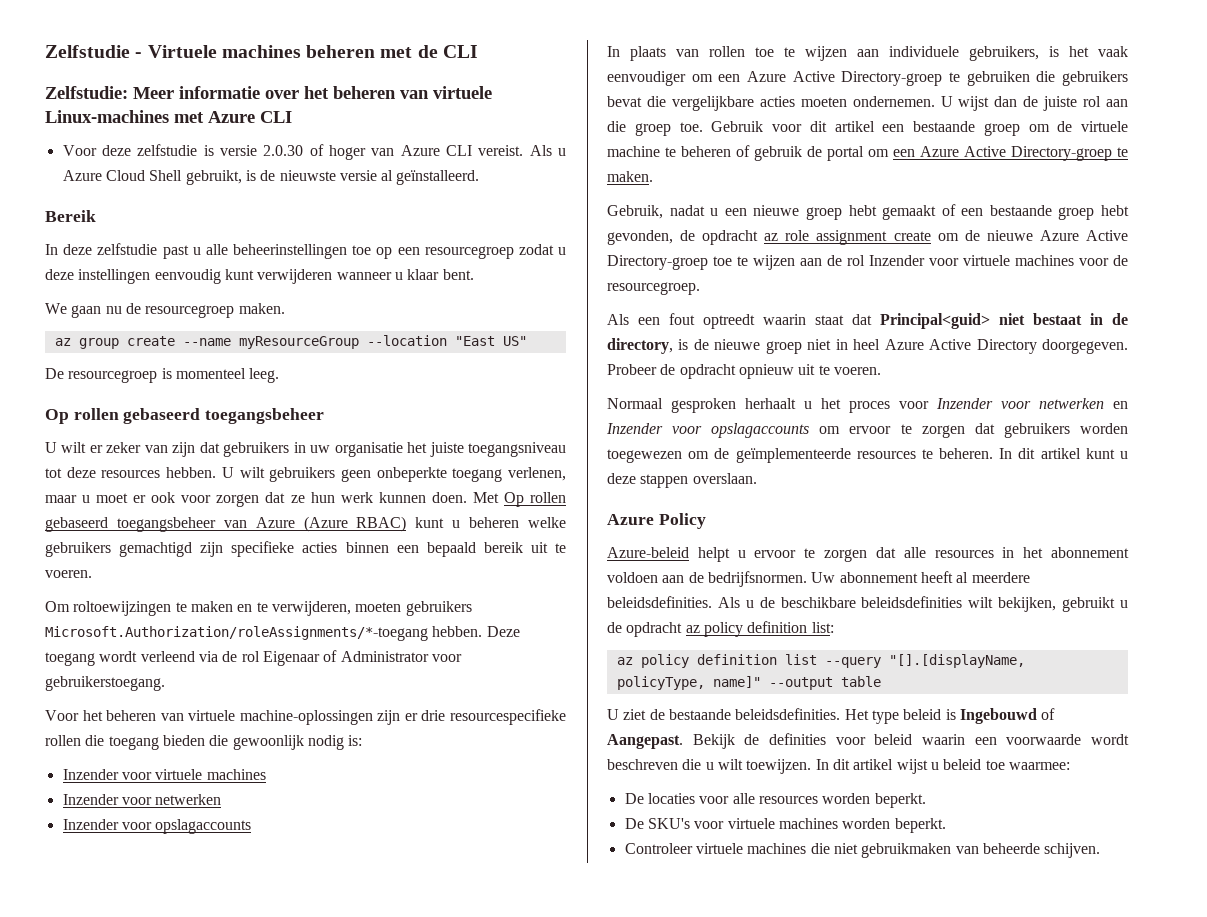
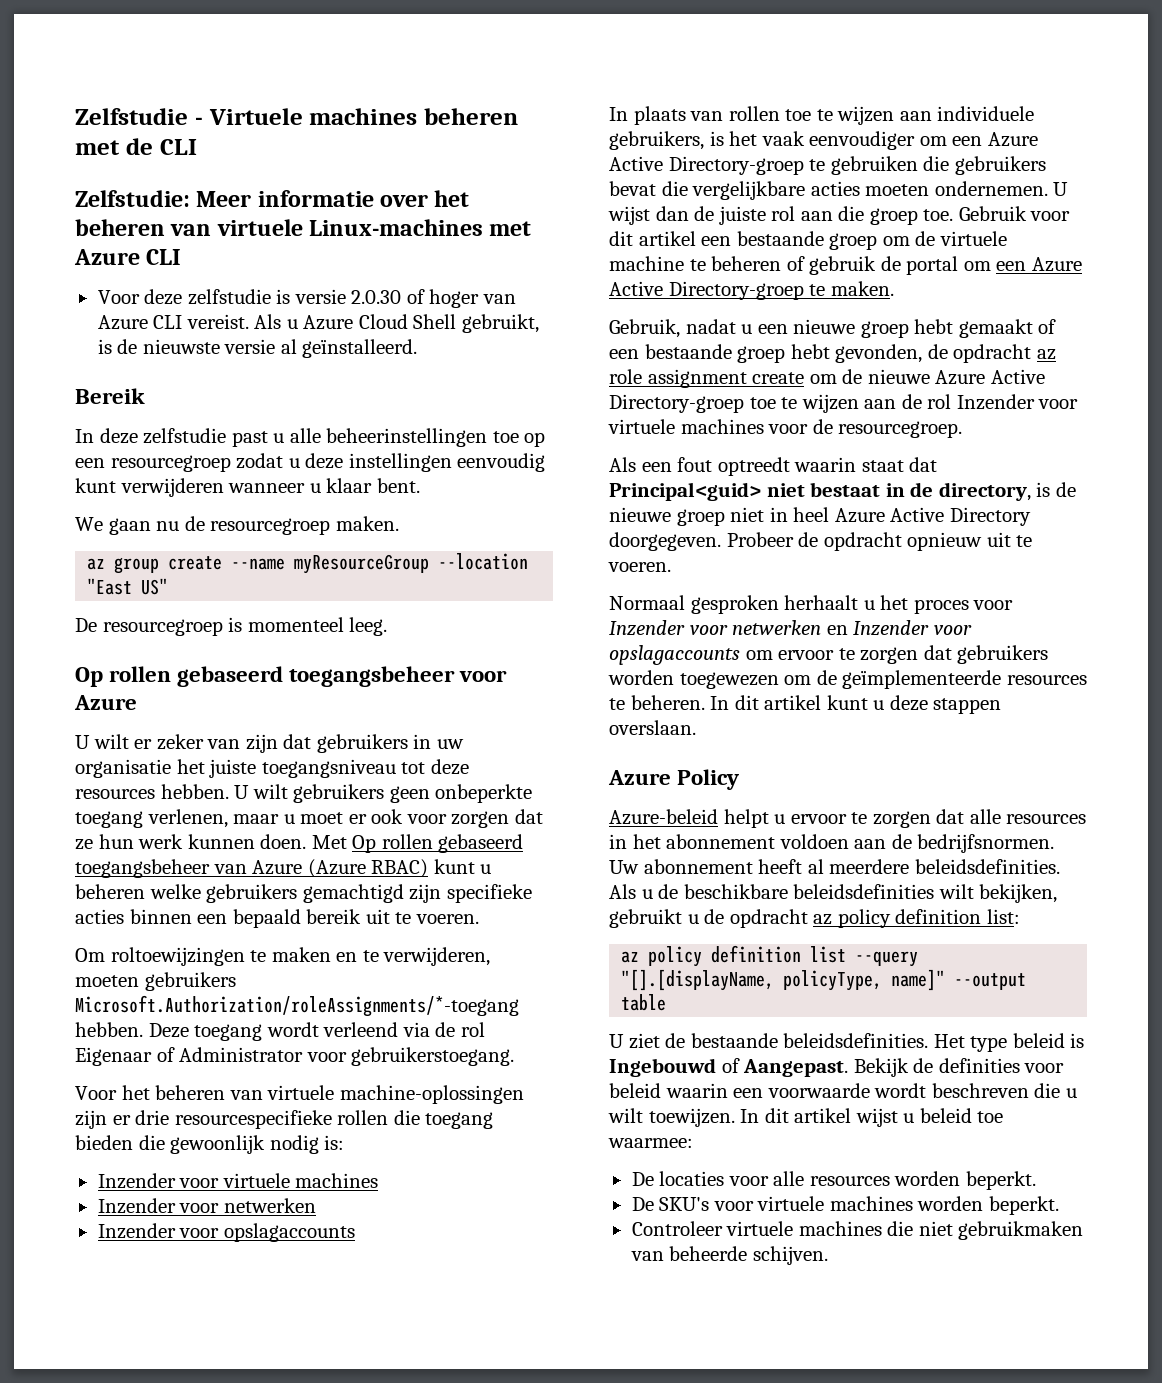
(325, 416) none -> [459,670,508,682] [74,695,137,710] voor Azure

